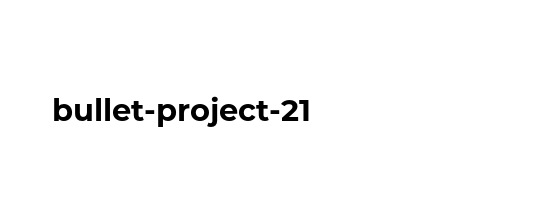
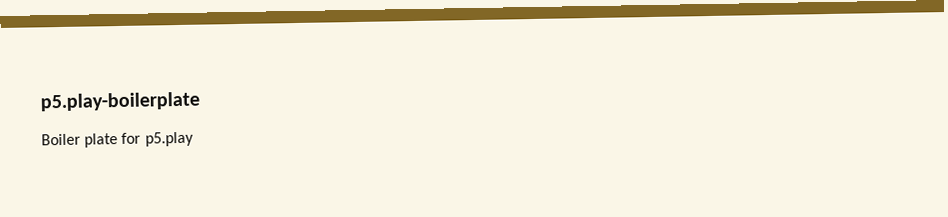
[52,96,311,127] bullet-project-21 -> [40,91,200,112] [41,131,194,148] p5.play-boilerplate // Boiler plate for p5.play

